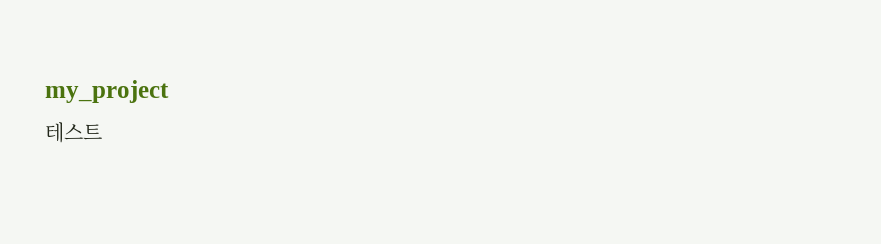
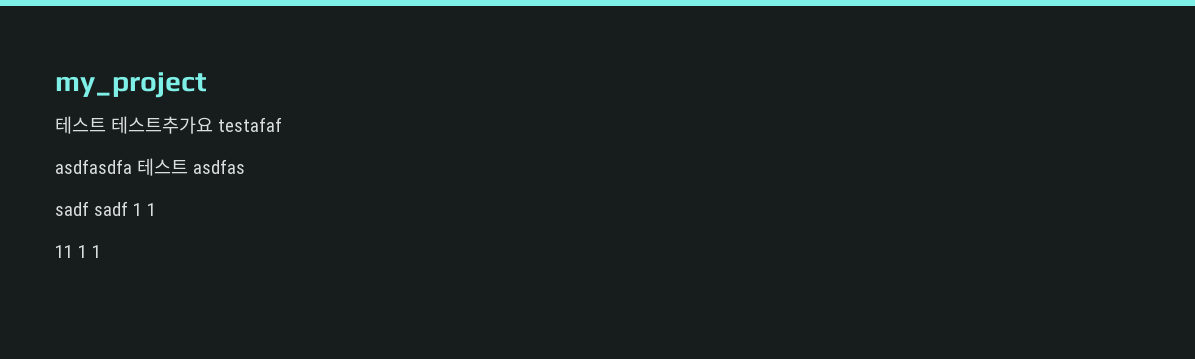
(102, 132) none -> [110,116,282,134] [55,158,245,176] [55,201,156,216] [55,245,101,258] 테스트추가요 testafaf // asdfasdfa 테스트 asdfas // sadf sadf 1 1 // 11 1 1

